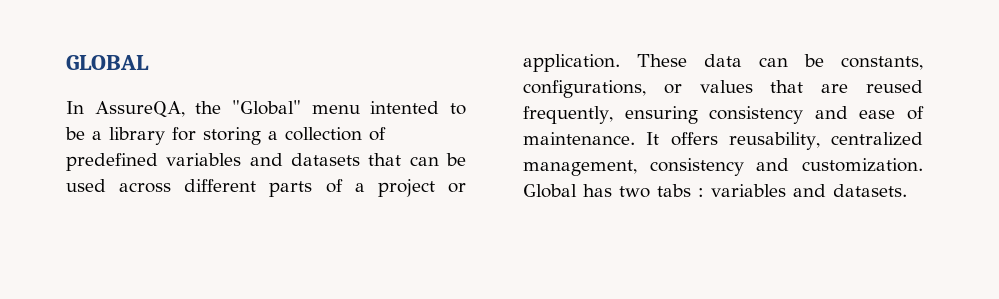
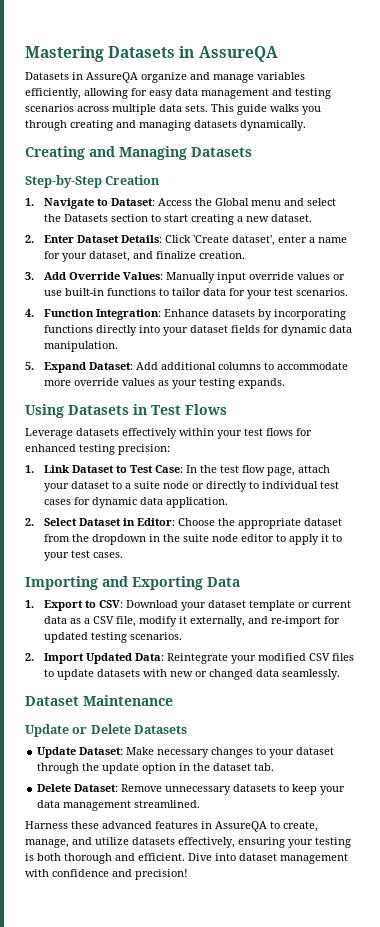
[66,55,149,70] [66,100,466,118] [65,127,386,145] [66,153,466,171] [66,179,467,197] [523,54,923,72] [523,80,923,98] [523,106,924,124] [523,132,923,150] [523,158,923,176] [523,184,907,198] GLOBAL // In AssureQA, the "Global" menu intented to be a library for storing a collection of predefined variables and datasets that can be used across different parts of a project or application. These data can be constants, configurations, or values that are reused frequently, ensuring consistency and ease of maintenance. It offers reusability, centralized management, consistency and customization. Global has two tabs : variables and datasets. -> [25,46,278,62] [25,72,305,83] [25,88,331,99] [25,104,321,115] [25,120,306,131] [25,146,252,160] [25,175,161,188] [25,198,336,209] [43,214,312,225] [25,235,347,246] [43,251,245,262] [25,272,345,283] [43,288,348,299] [25,309,346,320] [43,325,352,336] [43,341,118,352] [25,362,348,373] [43,378,285,389] [25,404,227,418] [25,428,312,439] [25,444,170,455] [25,465,330,476] [43,481,339,492] [43,497,228,508] [25,518,342,529] [43,534,342,545] [43,550,123,561] [25,576,240,590] [25,600,351,611] [43,616,340,627] [43,632,182,643] [25,653,354,664] [43,669,340,680] [25,695,173,706] [25,724,188,737] [37,747,335,758] [37,763,275,774] [37,784,346,795] [37,800,201,811] [25,821,318,832] [25,837,351,848] [25,853,348,864] [25,869,188,880] Mastering Datasets in AssureQA // Datasets in AssureQA organize and manage variables efficiently, allowing for easy data management and testing scenarios across multiple data sets. This guide walks you through creating and managing datasets dynamically. // Creating and Managing Datasets // Step-by-Step Creation // 1. Navigate to Dataset: Access the Global menu and select the Datasets section to start creating a new dataset. // 2. Enter Dataset Details: Click 'Create dataset', enter a name for your dataset, and finalize creation. // 3. Add Override Values: Manually input override values or use built-in functions to tailor data for your test scenarios. // 4. Function Integration: Enhance datasets by incorporating functions directly into your dataset fields for dynamic data manipulation. // 5. Expand Dataset: Add additional columns to accommodate more override values as your testing expands. // Using Datasets in Test Flows // Leverage datasets effectively within your test flows for enhanced testing precision: // 1. Link Dataset to Test Case: In the test flow page, attach your dataset to a suite node or directly to individual test cases for dynamic data application. // 2. Select Dataset in Editor: Choose the appropriate dataset from the dropdown in the suite node editor to apply it to your test cases. // Importing and Exporting Data // 1. Export to CSV: Download your dataset template or current data as a CSV file, modify it externally, and re-import for updated testing scenarios. // 2. Import Updated Data: Reintegrate your modified CSV files to update datasets with new or changed data seamlessly. // Dataset Maintenance // Update or Delete Datasets // Update Dataset: Make necessary changes to your dataset through the update option in the dataset tab. // Delete Dataset: Remove unnecessary datasets to keep your data management streamlined. // Harness these advanced features in AssureQA to create, manage, and utilize datasets effectively, ensuring your testing is both thorough and efficient. Dive into dataset management with confidence and precision!

